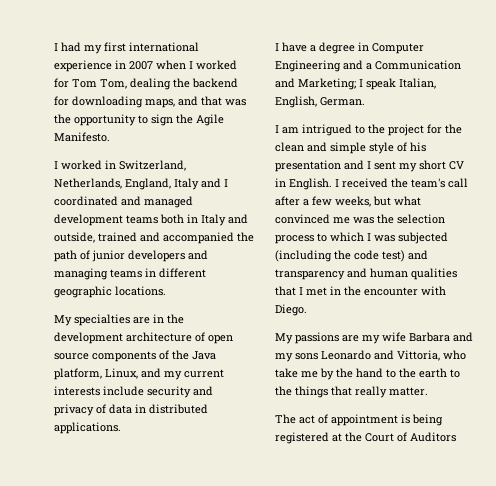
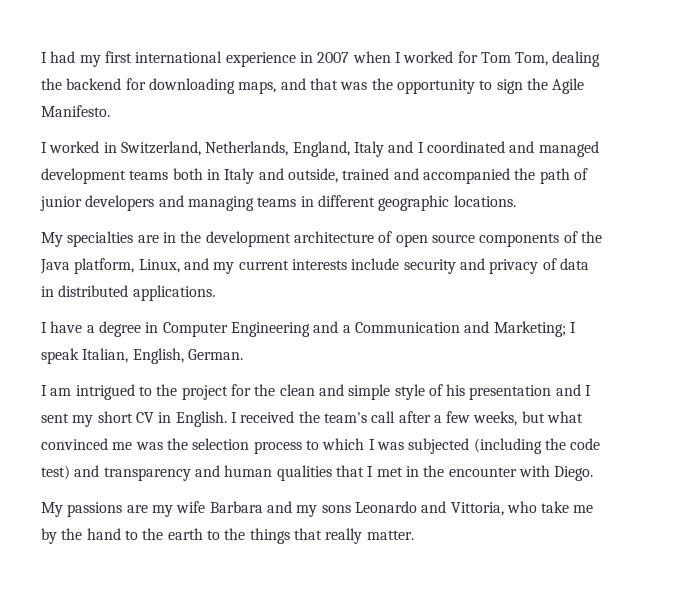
[275,414,443,426] [275,432,456,444] // The act of appointment is being registered at the Court of Auditors -> (414, 535) none

